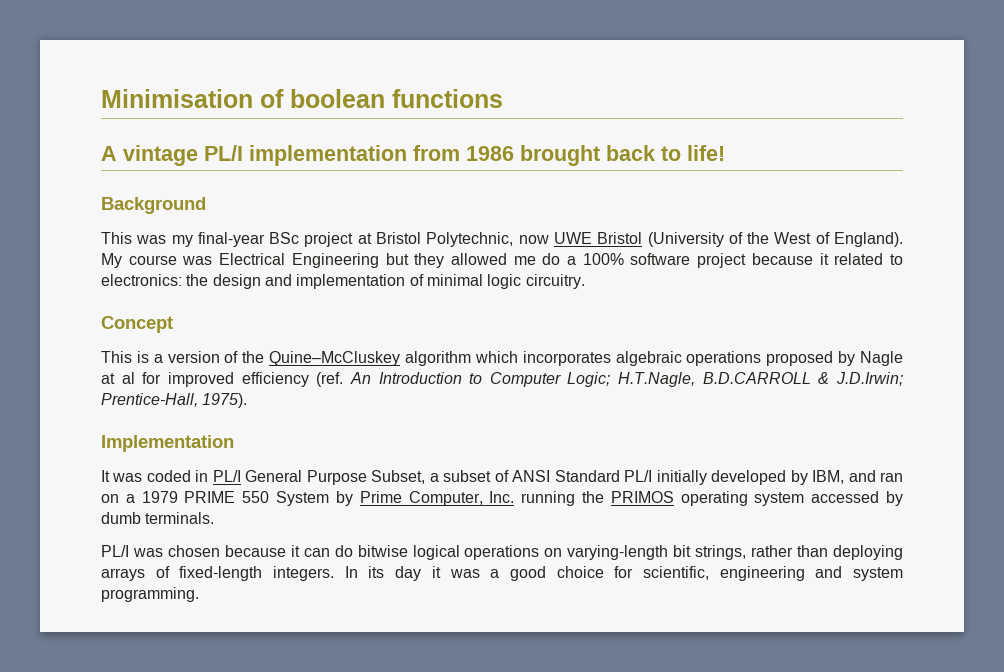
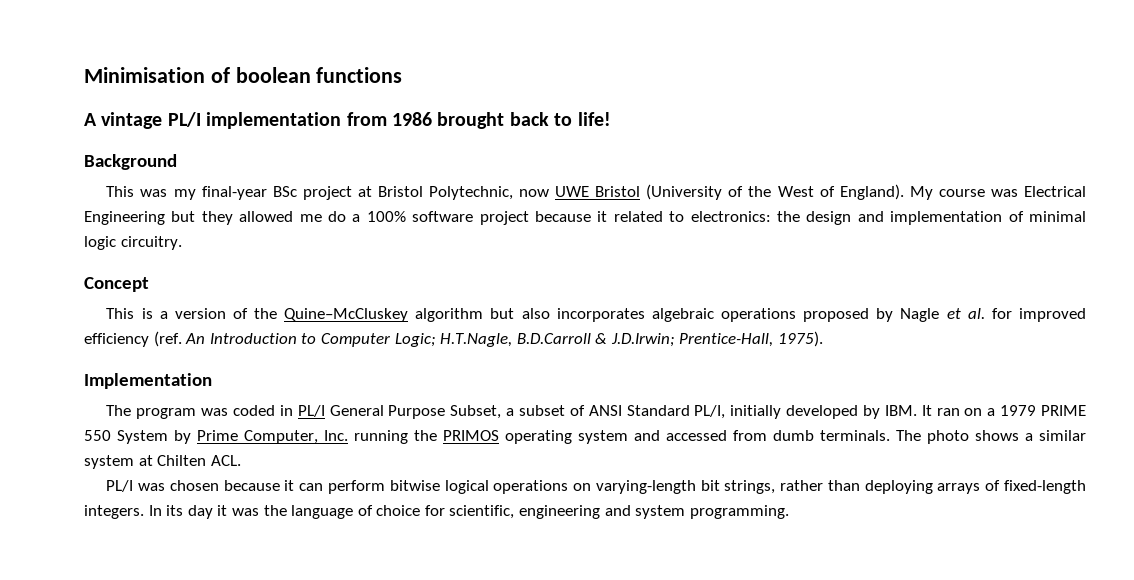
[474,351,518,363] which -> [490,308,550,319] but also
[101,372,135,384] at al -> [946,308,985,319] et al.
[702,372,811,384] B.D.CARROLL -> [516,333,591,344] B.D.Carroll
[101,470,110,482] It -> [106,405,197,419] The program
[624,470,653,482] PL/I -> [694,405,726,419] PL/I,
[812,470,876,484] IBM, and -> [884,405,932,416] IBM. It
[811,491,903,506] accessed by -> [634,430,767,441] and accessed from
(215, 518) none -> [896,430,1086,444] [84,455,241,469] The photo shows a similar system at Chilten ACL.
[334,545,353,557] do -> [328,480,386,494] perform
[490,566,546,581] a good -> [263,505,373,519] the language of

